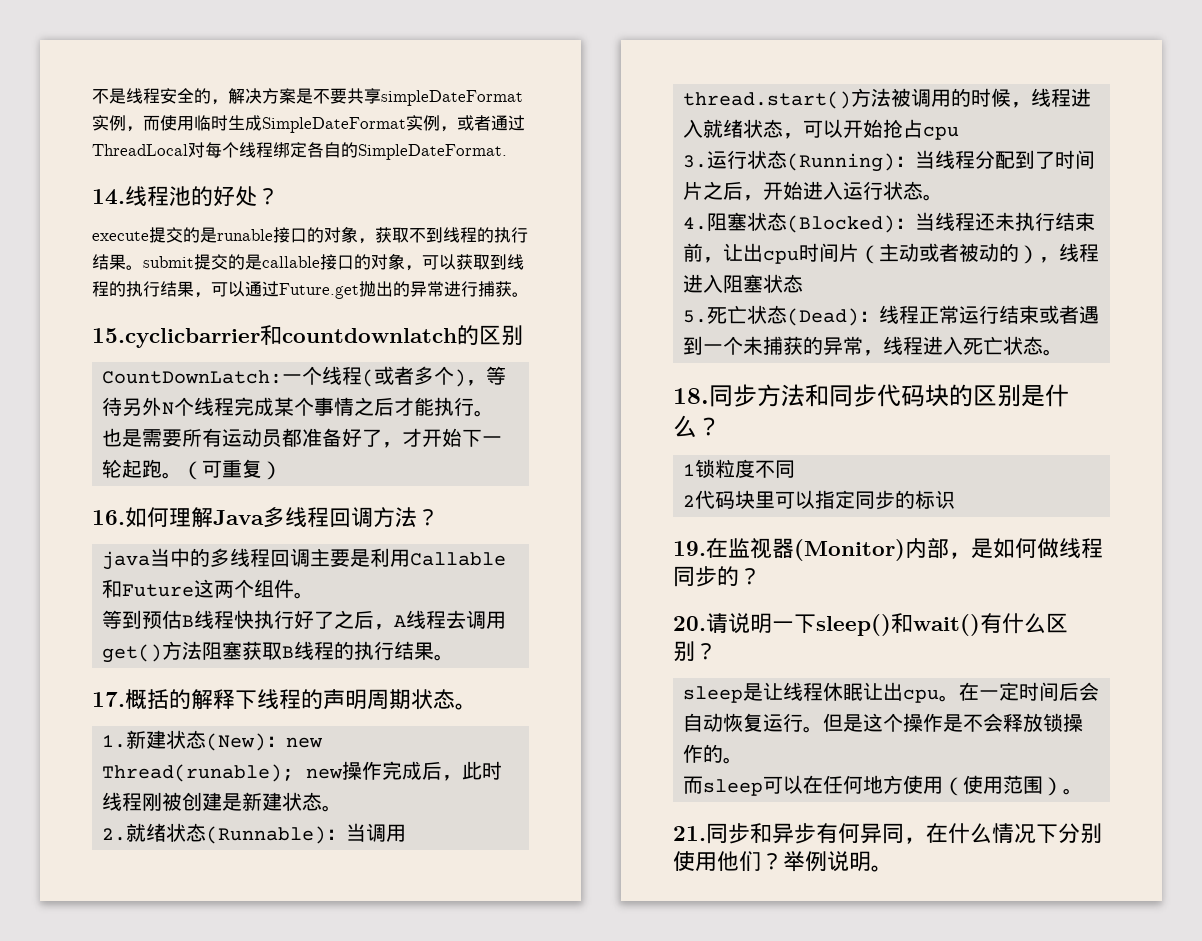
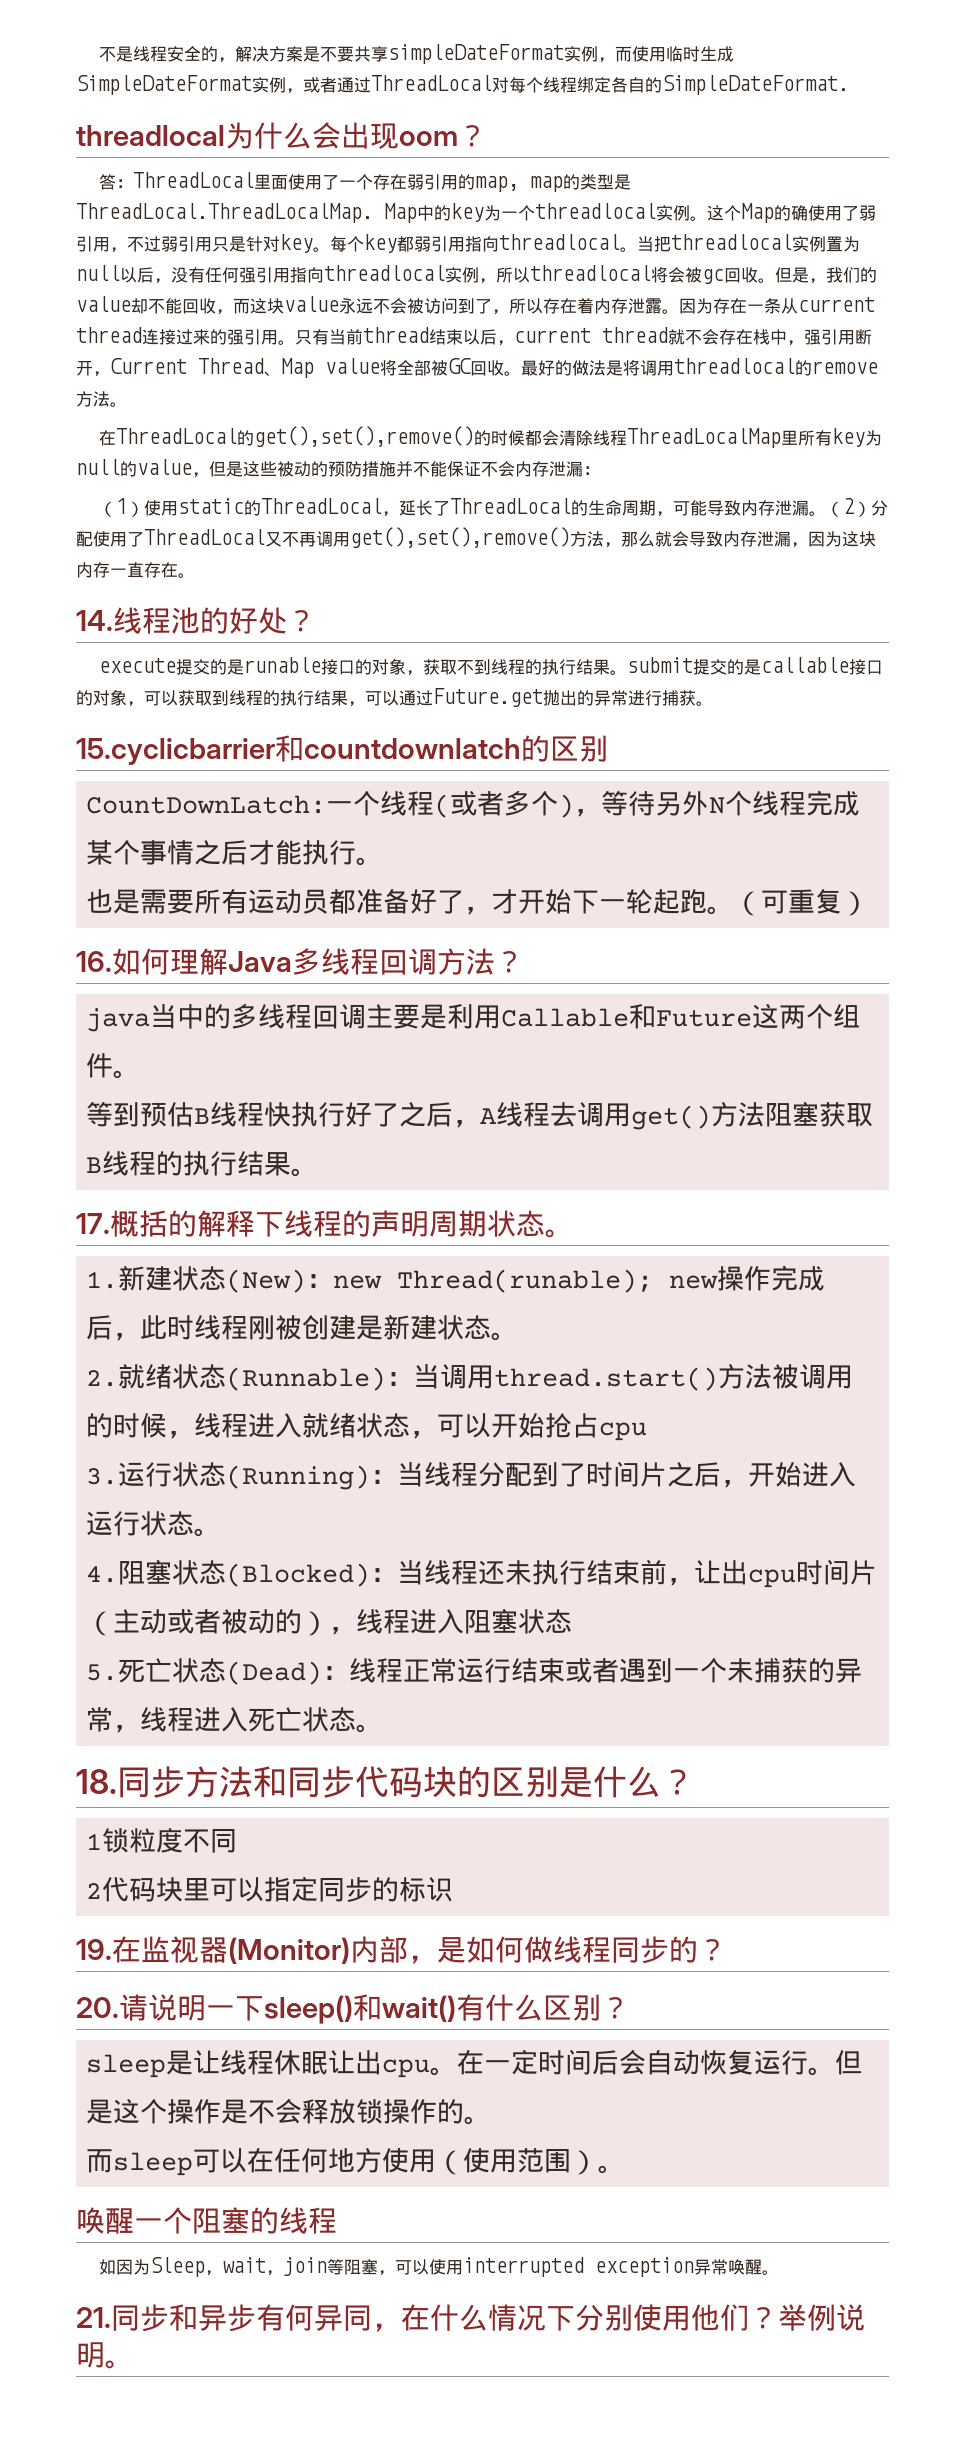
(507, 152) none -> [76,122,487,149] [99,172,632,192] [76,203,876,223] [76,234,860,253] [76,265,877,284] [76,296,875,315] [76,327,872,346] [76,358,878,378] [76,391,127,407] [99,426,883,448] [76,459,600,478] [99,498,889,517] [76,527,876,548] [76,562,195,578] // threadlocal为什么会出现oom？ // 答：ThreadLocal里面使用了一个存在弱引用的map, map的类型是ThreadLocal.ThreadLocalMap. Map中的key为一个threadlocal实例。这个Map的确使用了弱引用，不过弱引用只是针对key。每个key都弱引用指向threadlocal。当把threadlocal实例置为null以后，没有任何强引用指向threadlocal实例，所以threadlocal将会被gc回收。但是，我们的value却不能回收，而这块value永远不会被访问到了，所以存在着内存泄露。因为存在一条从current thread连接过来的强引用。只有当前thread结束以后，current thread就不会存在栈中，强引用断开，Current Thread、Map value将全部被GC回收。最好的做法是将调用threadlocal的remove方法。 // 在ThreadLocal的get(),set(),remove()的时候都会清除线程ThreadLocalMap里所有key为null的value，但是这些被动的预防措施并不能保证不会内存泄漏： // （1）使用static的ThreadLocal，延长了ThreadLocal的生命周期，可能导致内存泄漏。（2）分配使用了ThreadLocal又不再调用get(),set(),remove()方法，那么就会导致内存泄漏，因为这块内存一直存在。
(1084, 791) none -> [76,2207,337,2234] [99,2257,780,2277] // 唤醒一个阻塞的线程 // 如因为Sleep，wait，join等阻塞，可以使用interrupted exception异常唤醒。

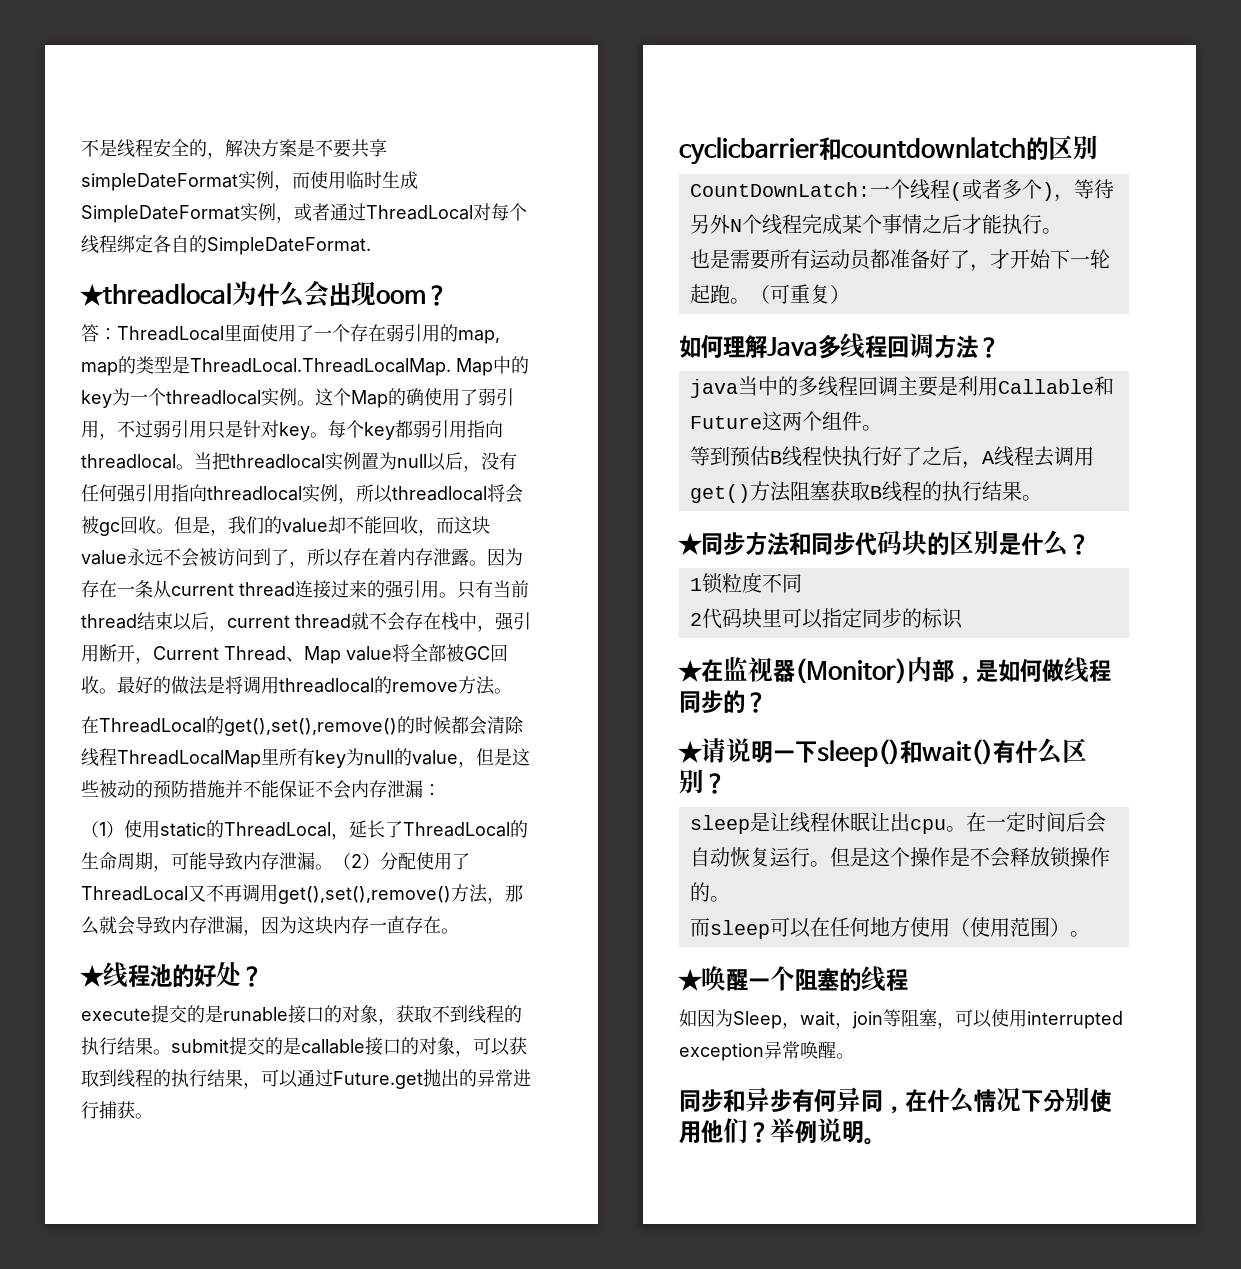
[76,125,225,146] threadlocal -> [80,283,232,306] ★threadlocal
[76,610,113,631] 14. -> [80,964,105,987] ★
[76,738,275,765] 15.cyclicbarrier -> [679,137,819,165] cyclicbarrier
[76,951,112,972] 16. -> (850, 294) none
[76,1210,574,1238] [86,1265,826,1293] [86,1314,519,1341] [86,1364,854,1391] [86,1412,648,1441] [86,1461,857,1490] [86,1511,222,1537] [86,1559,878,1588] [86,1608,573,1636] [86,1657,863,1685] [86,1707,384,1733] [76,1769,117,1794] 17.概括的解释下线程的声明周期状态。 // 1.新建状态(New)：new Thread(runable); new操作完成后，此时线程刚被创建是新建状态。 // 2.就绪状态(Runnable)：当调用thread.start()方法被调用的时候，线程进入就绪状态，可以开始抢占cpu // 3.运行状态(Running)：当线程分配到了时间片之后，开始进入运行状态。 // 4.阻塞状态(Blocked)：当线程还未执行结束前，让出cpu时间片（主动或者被动的），线程进入阻塞状态 // 5.死亡状态(Dead)：线程正常运行结束或者遇到一个未捕获的异常，线程进入死亡状态。 // 18. -> [678,532,703,555] ★
[76,1939,112,1960] 19. -> [678,659,703,682] ★
[76,1997,119,2018] 20. -> [678,740,703,763] ★
(626, 2169) none -> [678,968,703,991] ★
[76,2307,111,2328] 21. -> (854, 1056) none

